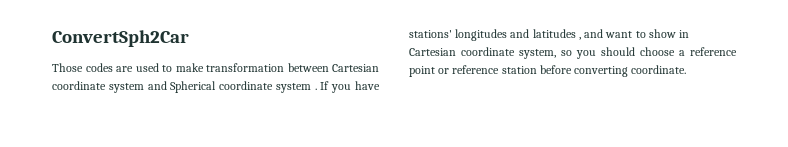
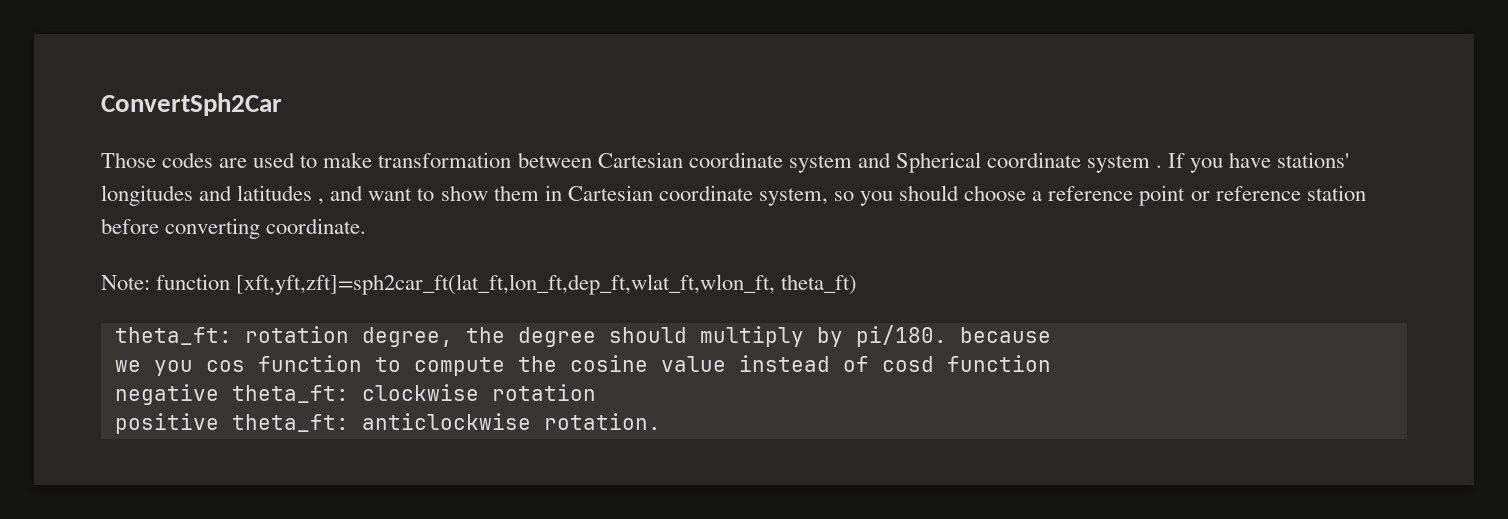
(676, 33) none -> [493,185,539,201] them
(687, 69) none -> [101,274,858,295] [114,325,1051,347] [114,355,1051,376] [114,384,596,405] [114,413,661,434] // Note: function [xft,yft,zft]=sph2car_ft(lat_ft,lon_ft,dep_ft,wlat_ft,wlon_ft, theta_ft) // theta_ft: rotation degree, the degree should multiply by pi/180. because // we you cos function to compute the cosine value instead of cosd function // negative theta_ft: clockwise rotation // positive theta_ft: anticlockwise rotation.

